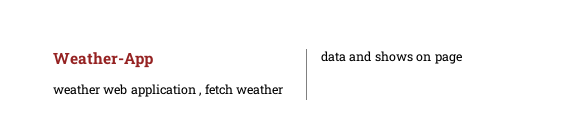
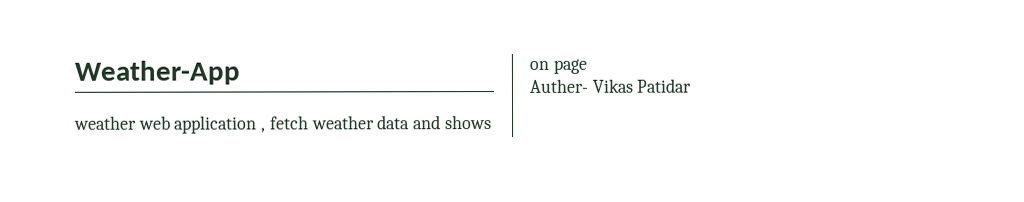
(462, 59) none -> [529,78,692,93] // Auther- Vikas Patidar

